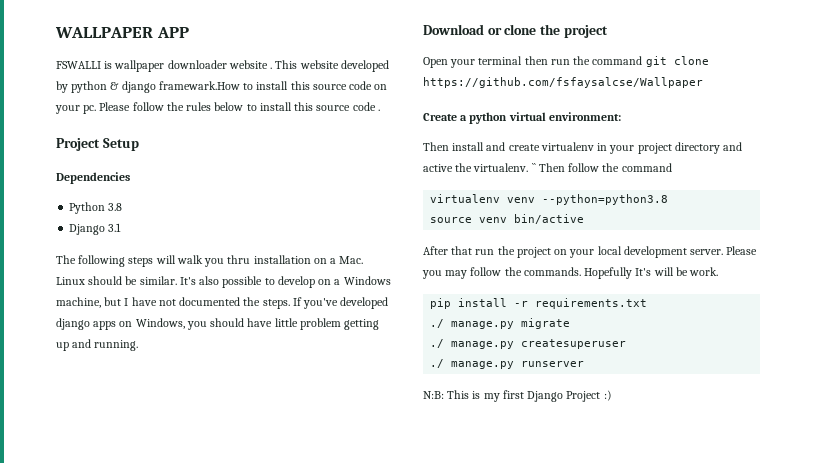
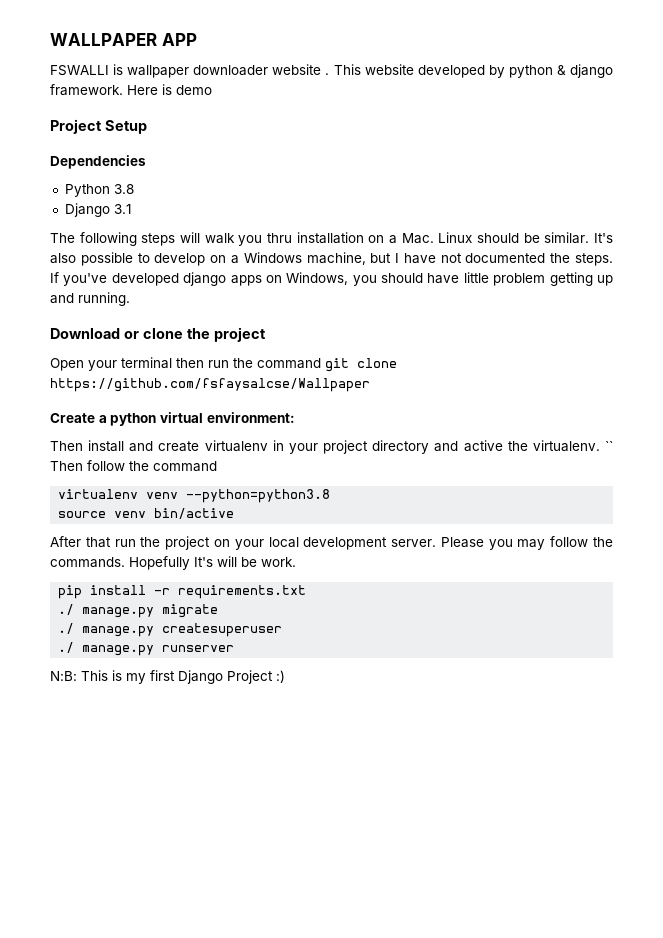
[158,81,388,90] [55,102,380,114] framewark.How to install this source code on your pc. Please follow the rules below to install this source code . -> [50,84,212,96] framework. Here is demo

